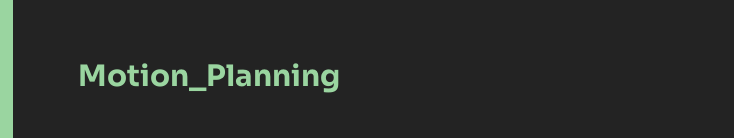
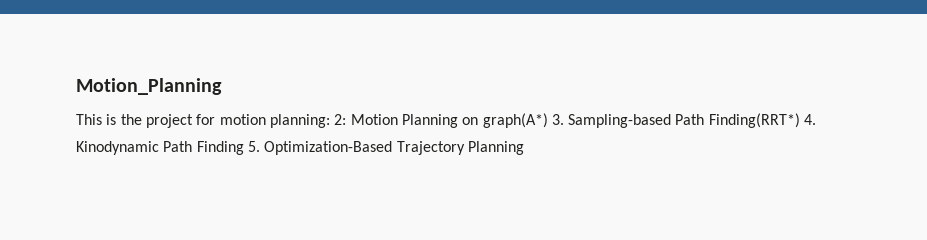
(340, 78) none -> [76,113,817,128] [76,141,524,155] // This is the project for motion planning: 2: Motion Planning on graph(A*) 3. Sampling-based Path Finding(RRT*) 4. Kinodynamic Path Finding 5. Optimization-Based Trajectory Planning

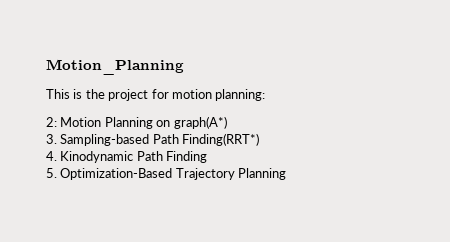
(330, 121) none -> (266, 95) //
(548, 120) none -> (227, 122) //
(800, 120) none -> (260, 139) //
(244, 148) none -> (208, 157) //

